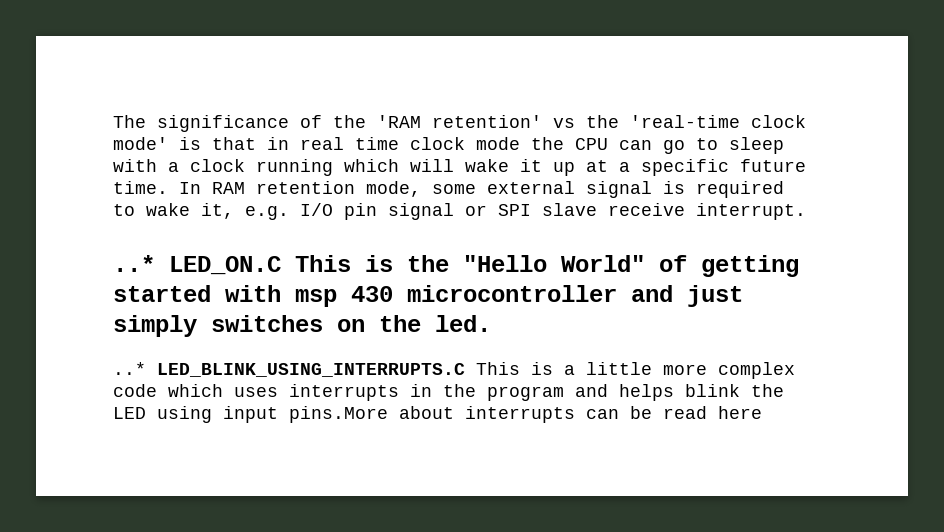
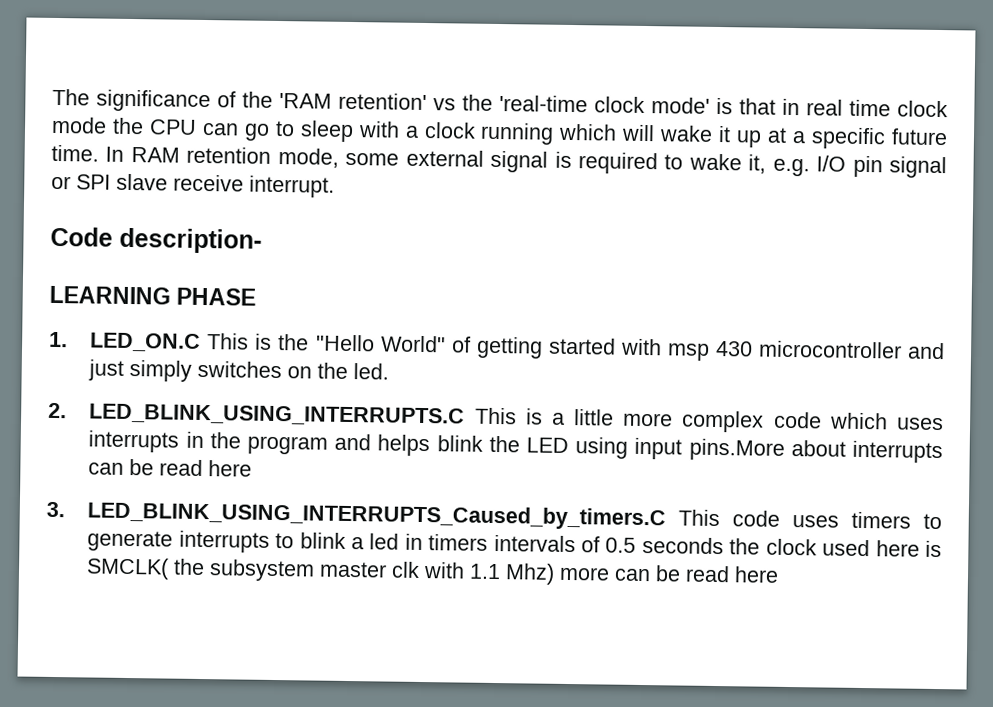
[113,255,155,272] ..* -> [50,226,262,254] [49,285,257,306] [49,331,68,348] Code description- // LEARNING PHASE // 1.
[113,362,146,375] ..* -> [48,402,67,419] 2.
(762, 412) none -> [46,501,942,531] [87,530,942,558] [86,557,780,585] // 3. LED_BLINK_USING_INTERRUPTS_Caused_by_timers.C This code uses timers to generate interrupts to blink a led in timers intervals of 0.5 seconds the clock used here is SMCLK( the subsystem master clk with 1.1 Mhz) more can be read here

